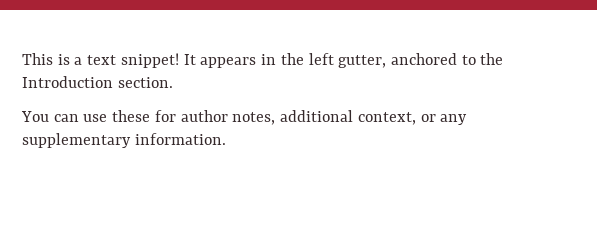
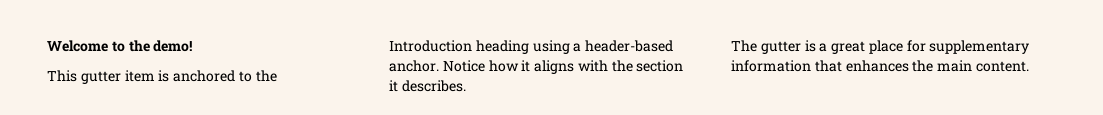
[22,53,504,68] [22,76,173,88] [21,110,468,125] [22,133,226,148] This is a text snippet! It appears in the left gutter, anchored to the Introduction section. // You can use these for author notes, additional context, or any supplementary information. -> [47,40,193,52] [47,70,277,84] [389,40,674,54] [389,60,684,74] [389,80,466,92] [731,40,1030,54] [731,60,1029,72] Welcome to the demo! // This gutter item is anchored to the Introduction heading using a header-based anchor. Notice how it aligns with the section it describes. // The gutter is a great place for supplementary information that enhances the main content.

